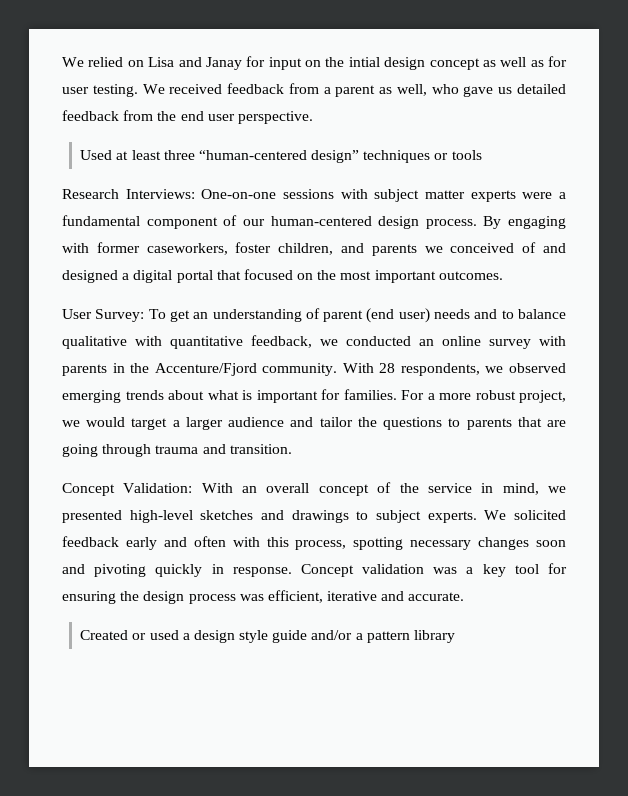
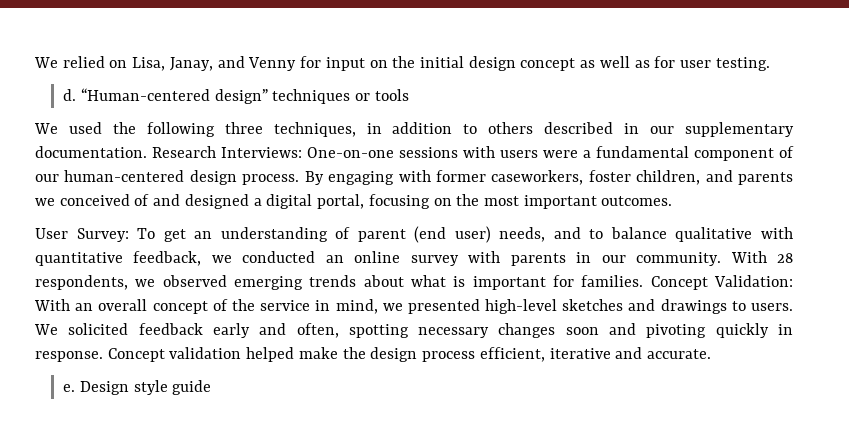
[148,57,242,70] Lisa and Janay -> [132,56,297,71] Lisa, Janay, and Venny
[348,57,380,67] intial -> [419,56,464,68] initial
[142,83,566,97] [62,110,313,124] [80,150,482,163] We received feedback from a parent as well, who gave us detailed feedback from the end user perspective. // Used at least three “human-centered design” techniques or tools // -> [63,88,409,104] [34,122,794,137] [35,146,147,158] // d. “Human-centered design” techniques or tools // We used the following three techniques, in addition to others described in our supplementary documentation.
[374,189,516,202] subject matter experts -> [500,150,538,158] users
[176,269,293,283] portal that focused -> [317,194,430,209] portal, focusing
[434,309,471,319] needs -> [499,227,546,242] needs,
[130,363,257,376] the Accenture/Fjord -> [601,255,626,263] our
[401,390,566,403] [62,417,566,430] [62,444,292,457] For a more robust project, we would target a larger audience and tailor the questions to parents that are going through trauma and transition. // -> (644, 281) none
[376,510,477,523] subject experts. -> [751,303,793,311] users.
[193,536,347,550] often with this process, -> [296,323,339,338] often,
[433,563,567,577] [62,591,116,604] was a key tool for ensuring -> [246,347,338,362] helped make
[239,594,264,601] was -> (476, 356) none
[80,630,456,643] Created or used a design style guide and/or a pattern library -> [63,380,212,395] e. Design style guide

